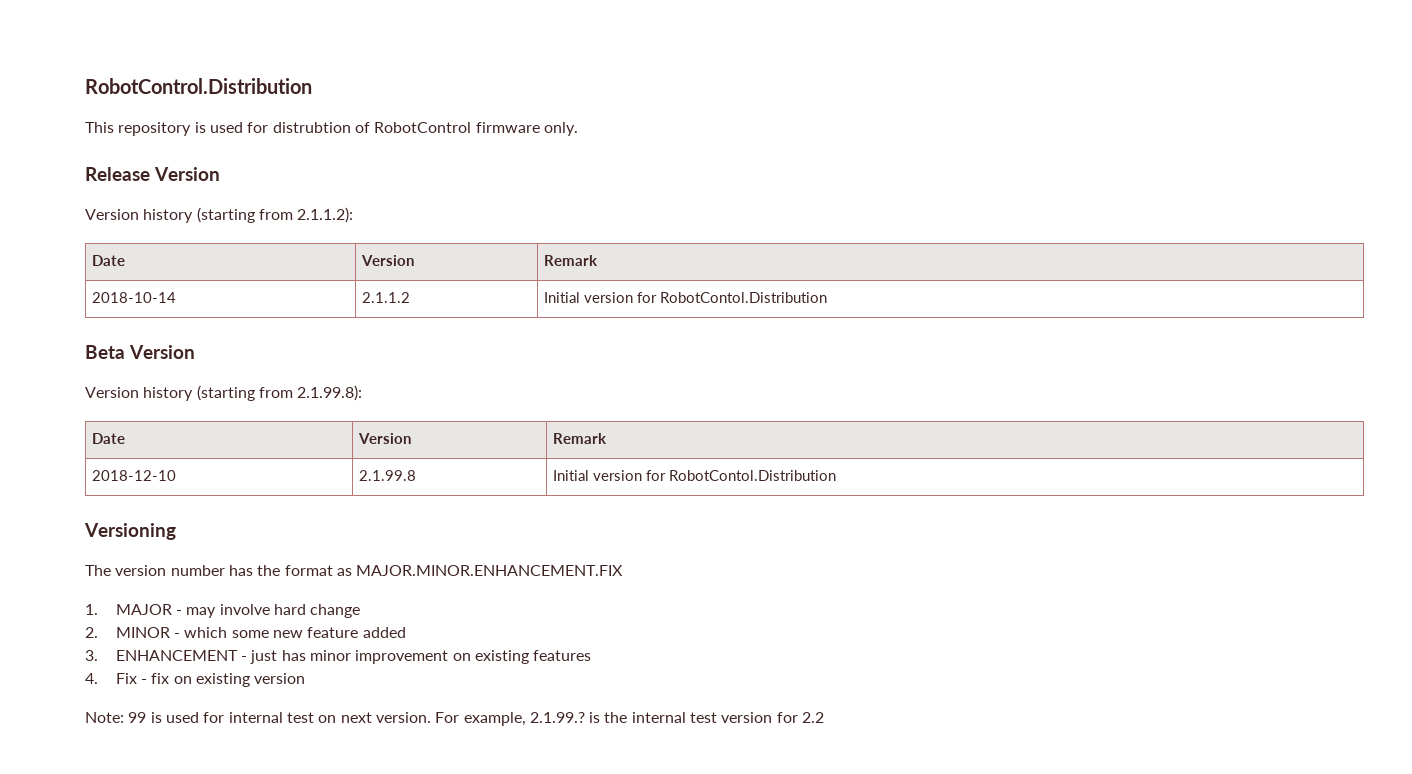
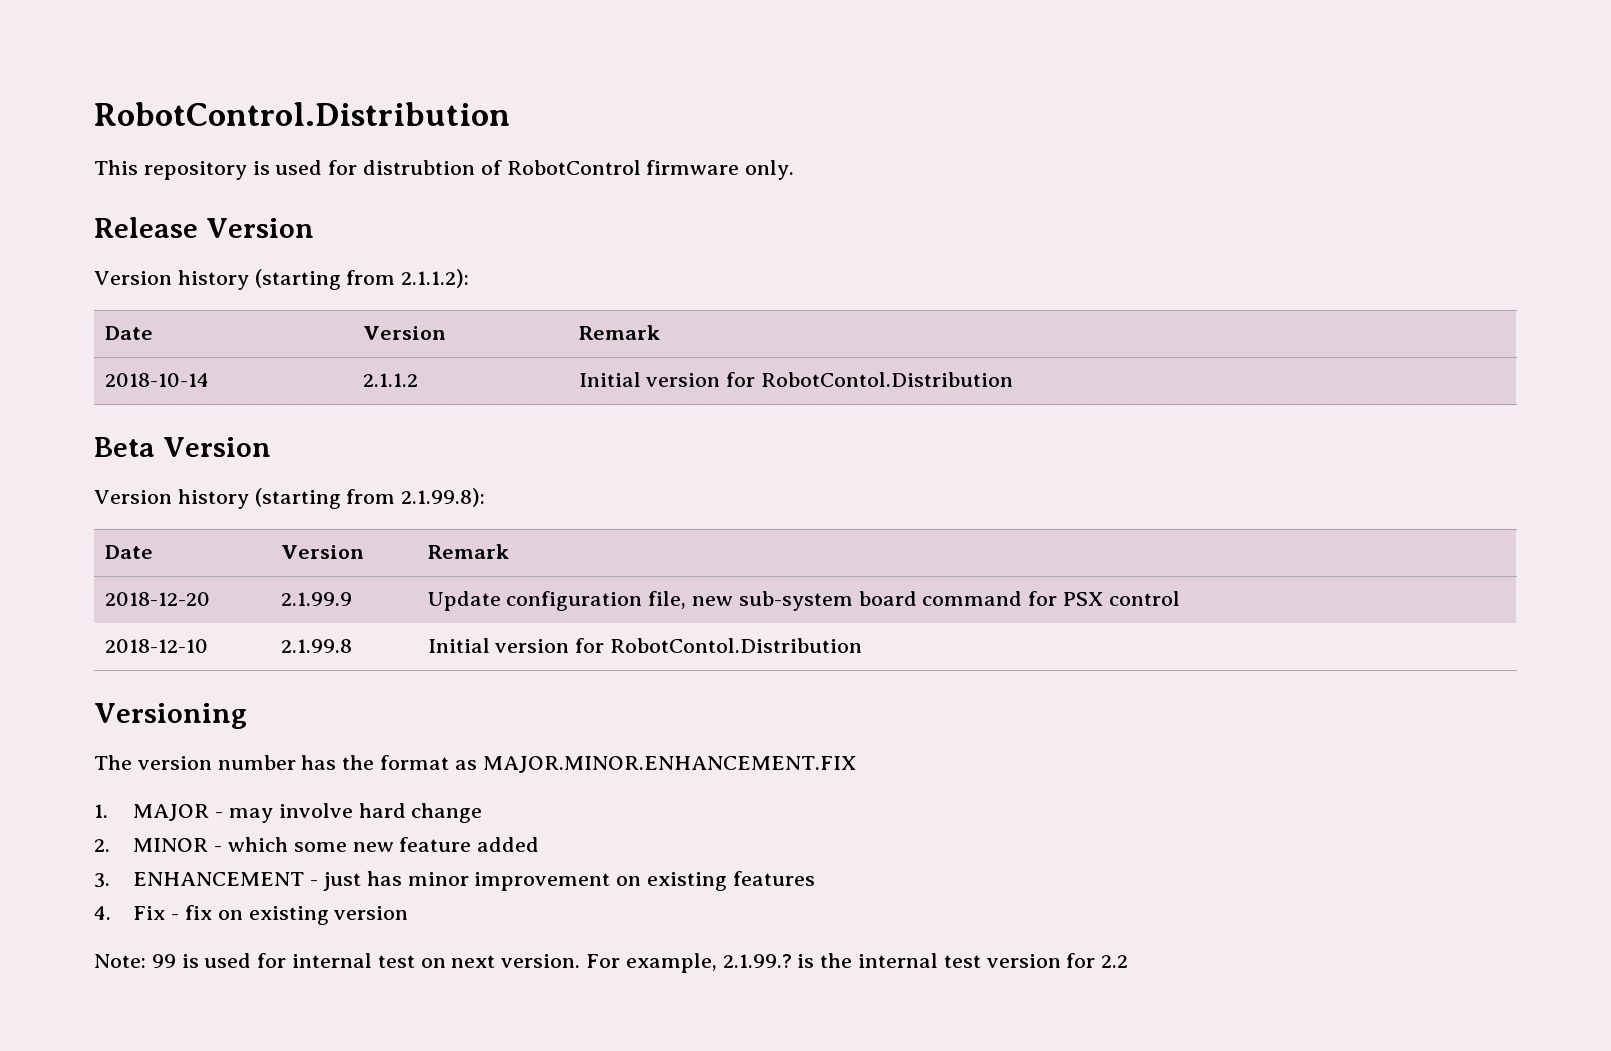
(607, 438) none -> [104,592,210,606] [280,592,352,606] [427,591,1180,611] // 2018-12-20 | 2.1.99.9 | Update configuration file, new sub-system board command for PSX control

